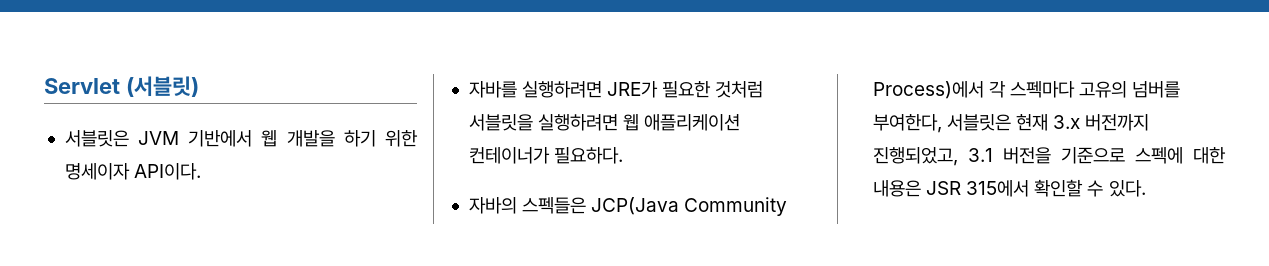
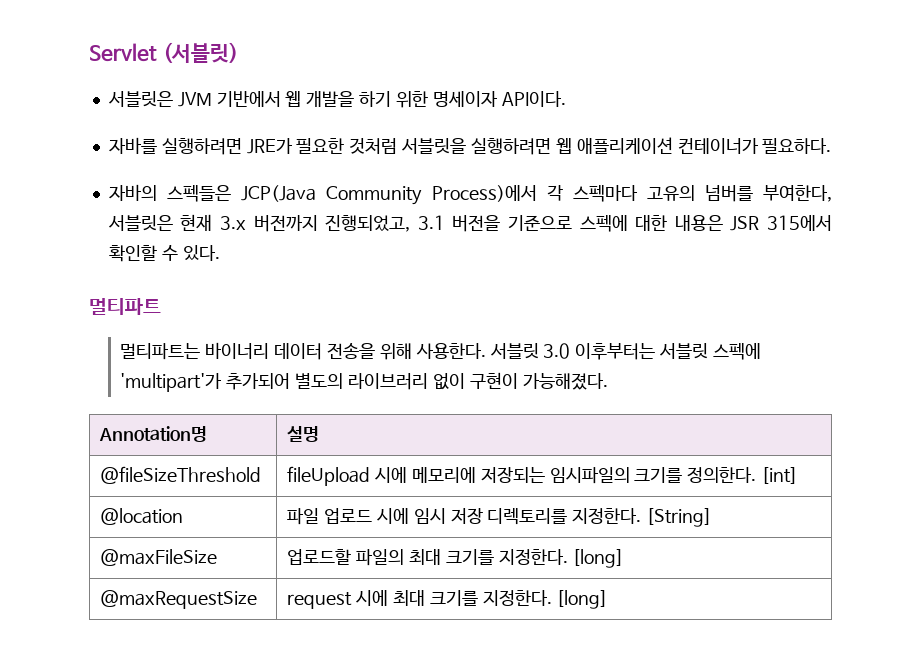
(1146, 188) none -> [89,298,161,315] [120,342,762,360] [120,372,608,392] [99,426,208,442] [287,426,320,442] [100,466,262,484] [287,466,799,486] [100,508,184,525] [287,508,713,527] [100,549,218,566] [287,549,625,568] [100,590,258,609] [287,590,609,609] // 멀티파트 // 멀티파트는 바이너리 데이터 전송을 위해 사용한다. 서블릿 3.0 이후부터는 서블릿 스펙에 'multipart'가 추가되어 별도의 라이브러리 없이 구현이 가능해졌다. // Annotation명 | 설명 // @fileSizeThreshold | fileUpload 시에 메모리에 저장되는 임시파일의 크기를 정의한다. [int] // @location | 파일 업로드 시에 임시 저장 디렉토리를 지정한다. [String] // @maxFileSize | 업로드할 파일의 최대 크기를 지정한다. [long] // @maxRequestSize | request 시에 최대 크기를 지정한다. [long]

